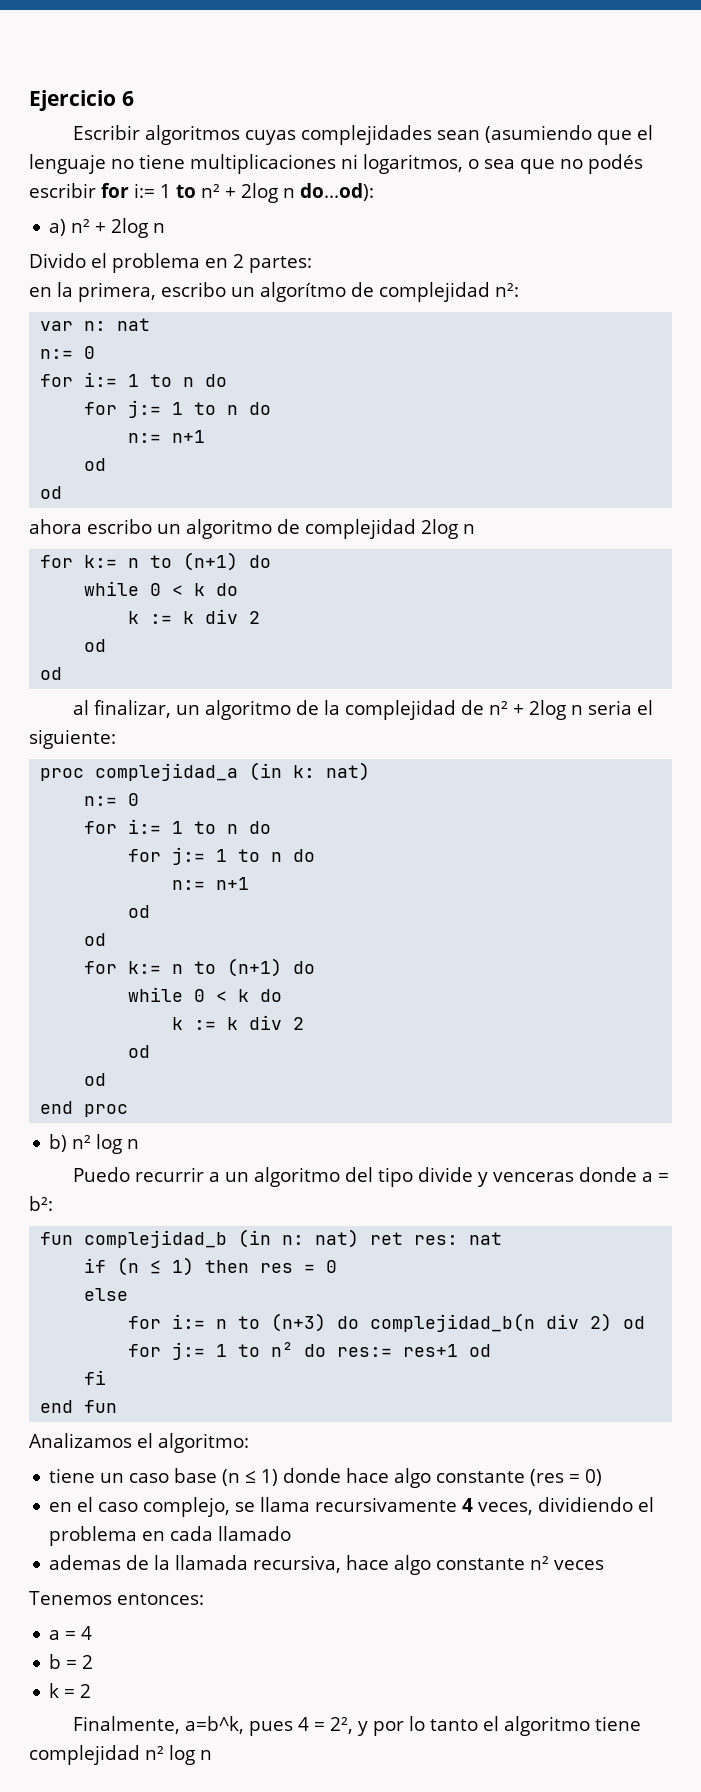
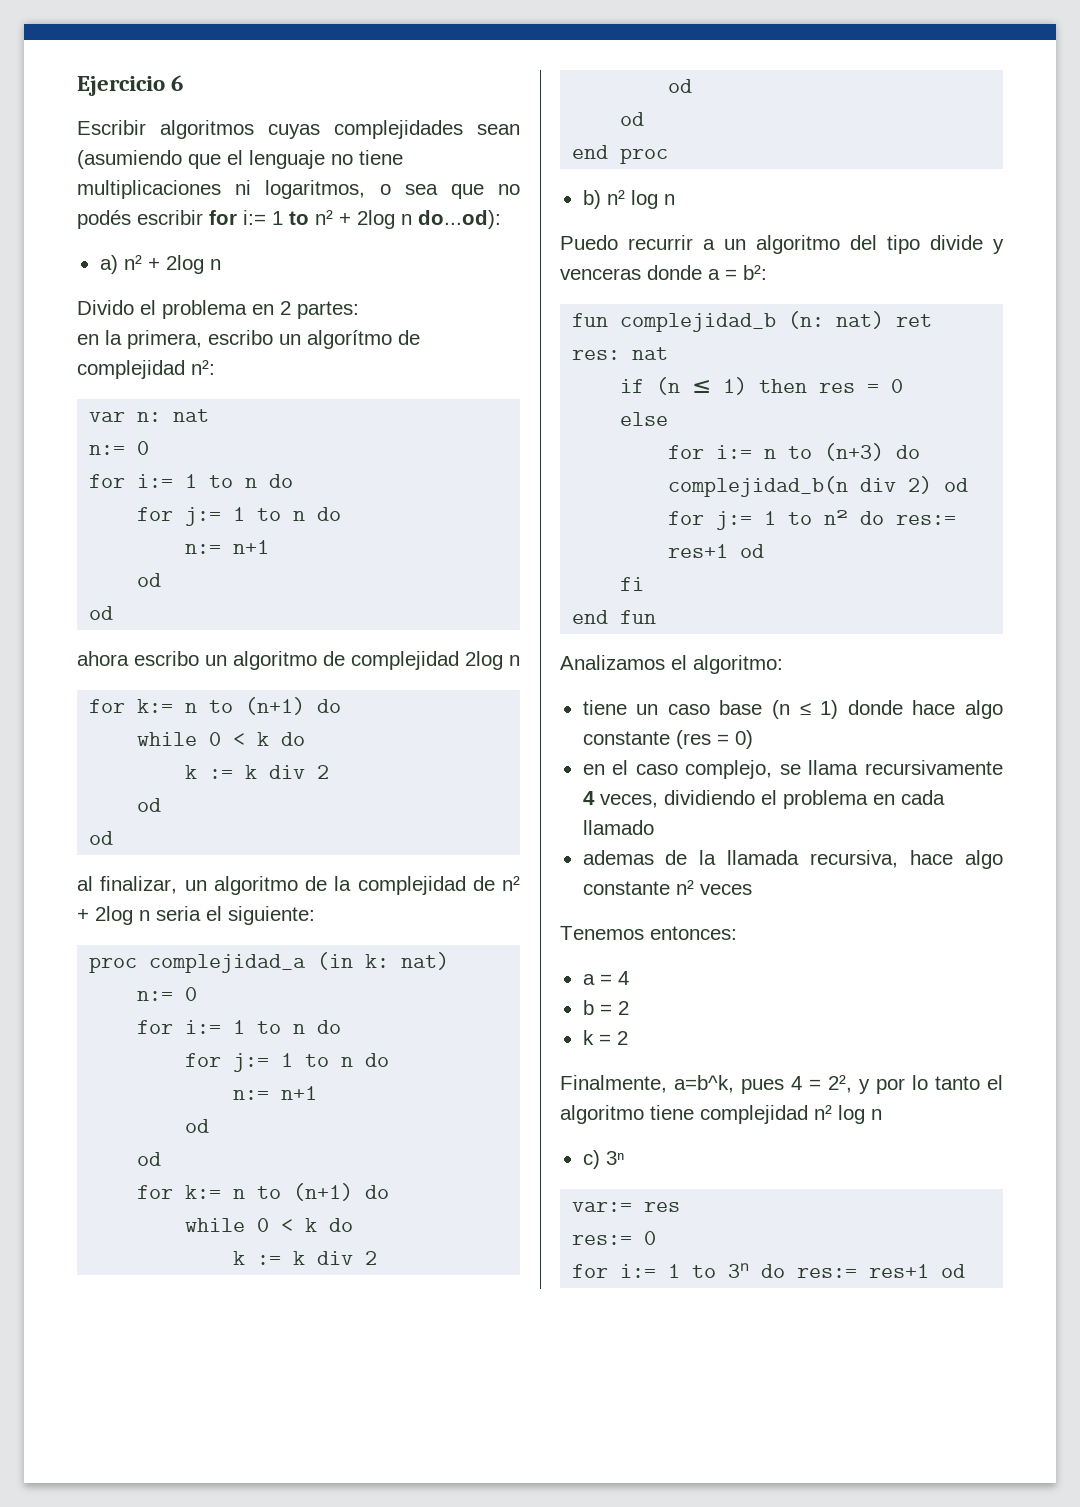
[238,1229,305,1248] (in n: -> [788,311,825,329] (n:
(212, 1755) none -> [582,1150,624,1169] [572,1202,681,1212] [572,1231,657,1245] [572,1263,966,1278] // c) 3ⁿ // var:= res // res:= 0 // for i:= 1 to 3ⁿ do res:= res+1 od

